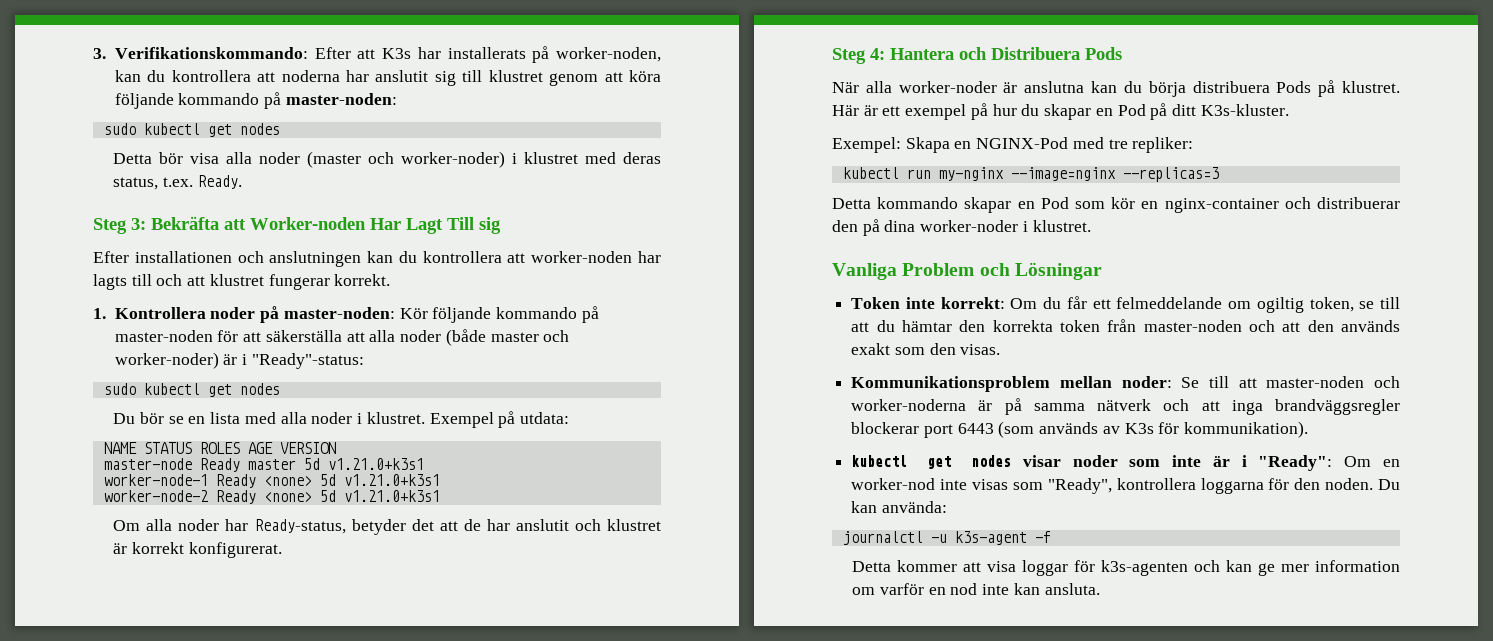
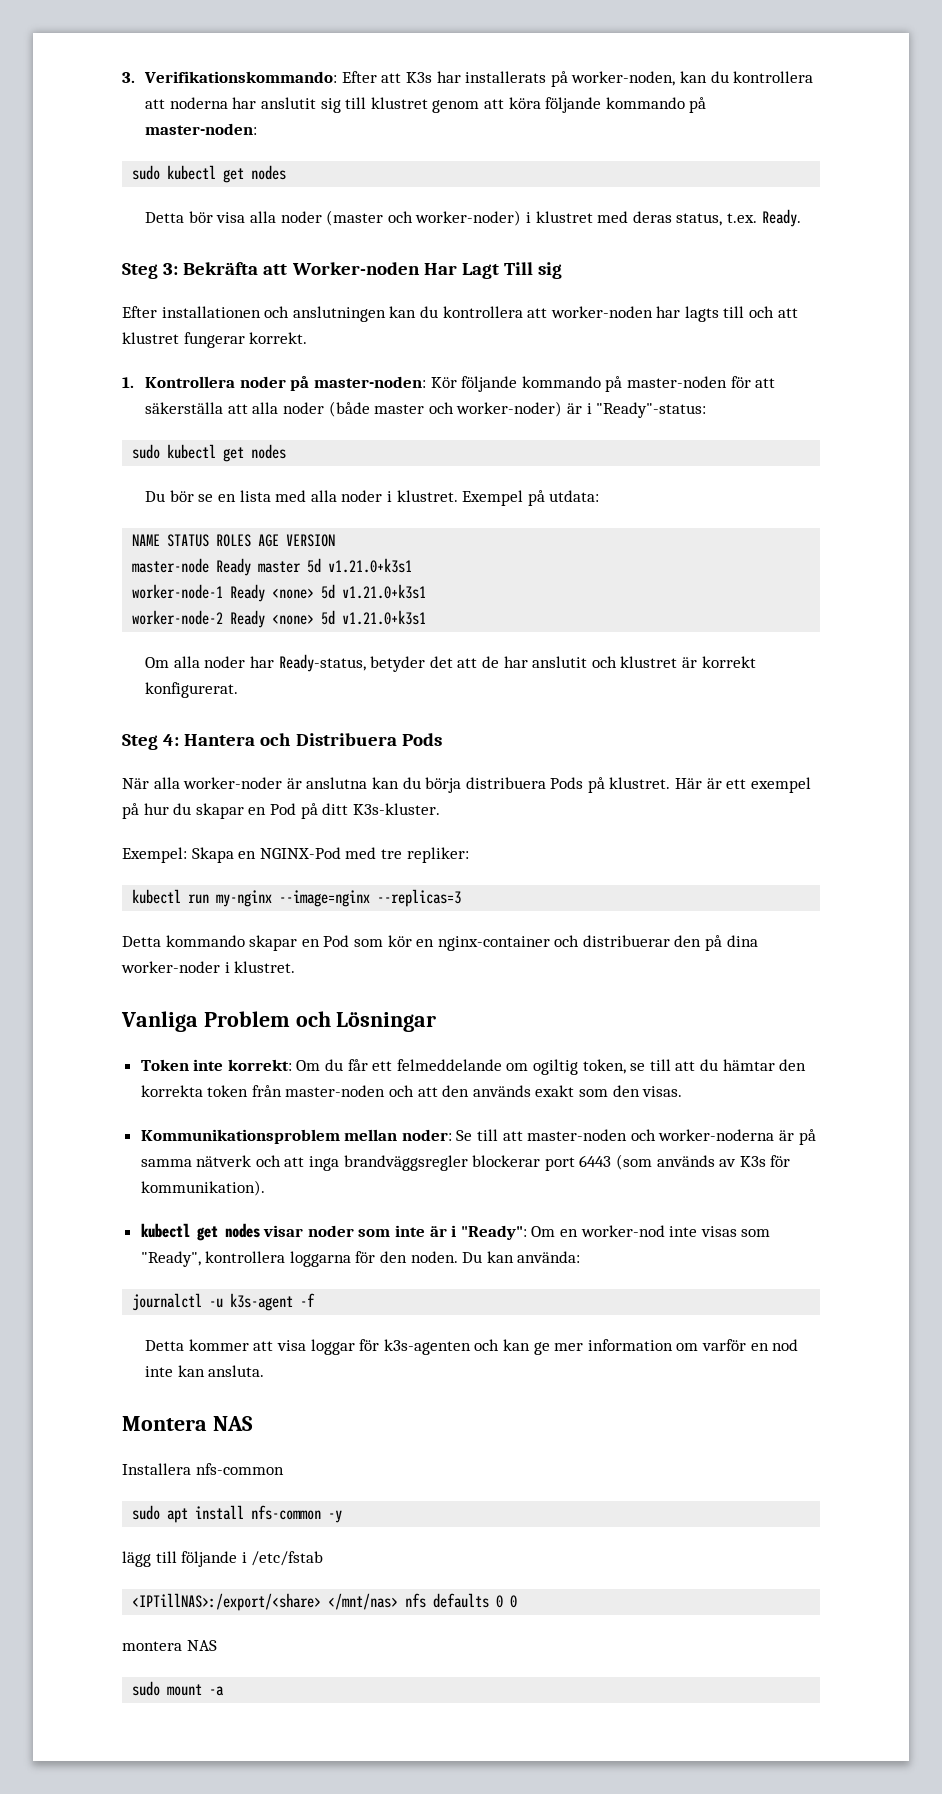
(1100, 589) none -> [122,1416,253,1431] [122,1463,284,1475] [132,1505,343,1523] [122,1551,324,1567] [132,1593,518,1611] [122,1640,217,1651] [132,1681,225,1696] // Montera NAS // Installera nfs-common // sudo apt install nfs-common -y // lägg till följande i /etc/fstab // <IPTillNAS>:/export/<share> </mnt/nas> nfs defaults 0 0 // montera NAS // sudo mount -a

